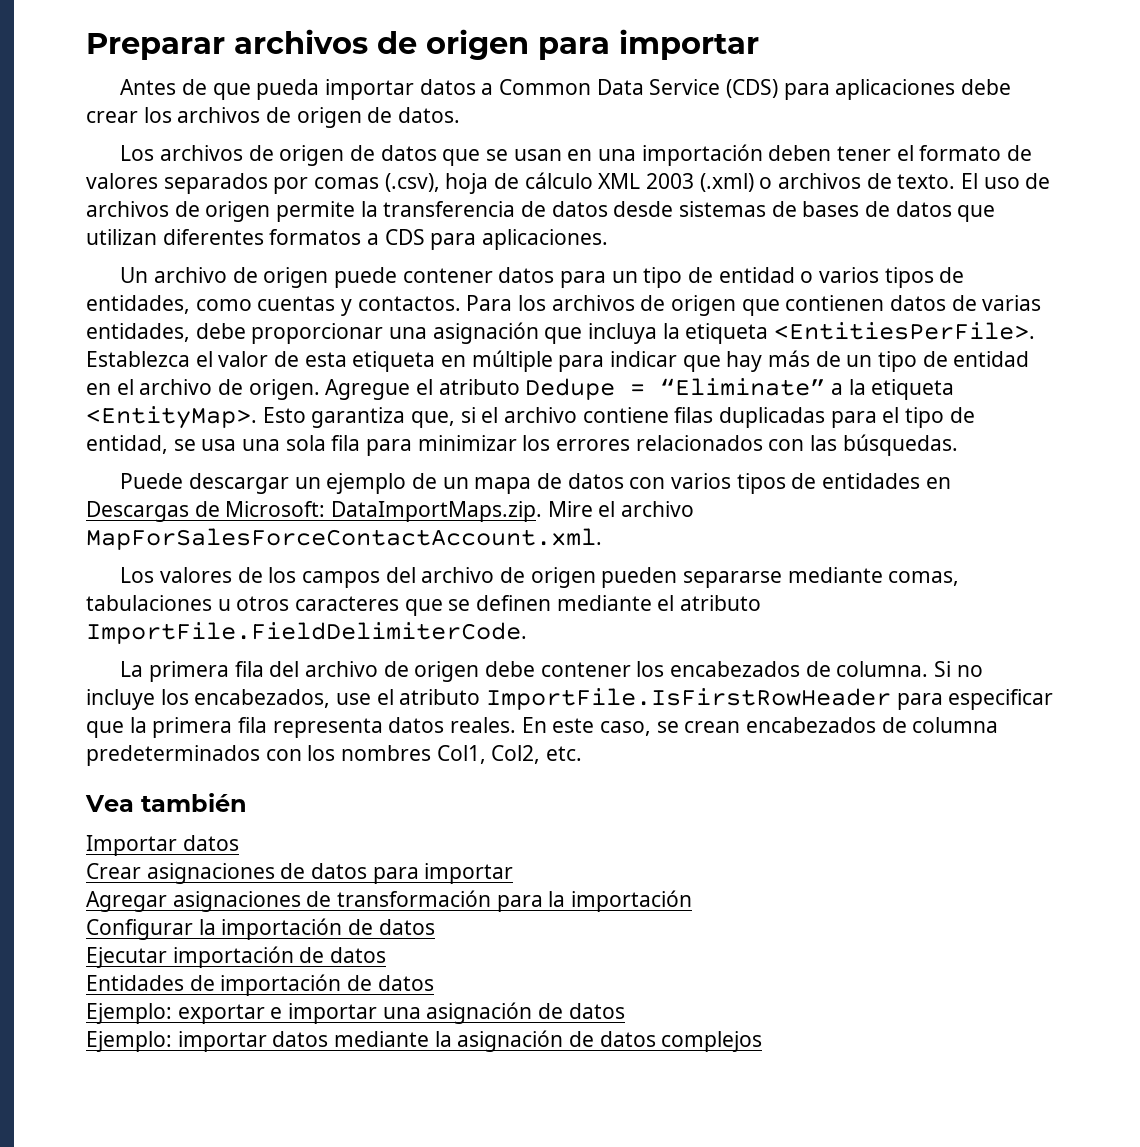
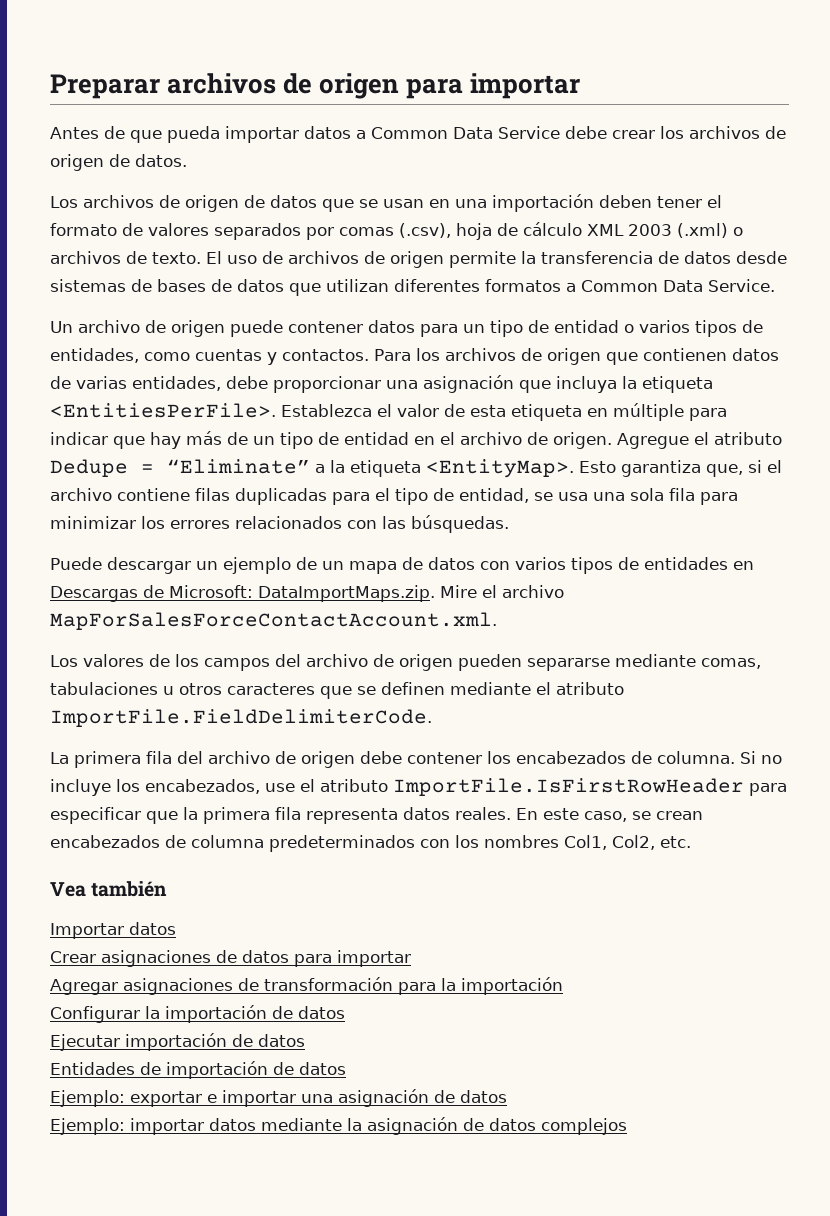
[726,79,956,100] (CDS) para aplicaciones -> (560, 132) none
[384,229,609,250] CDS para aplicaciones. -> [581,279,775,292] Common Data Service.

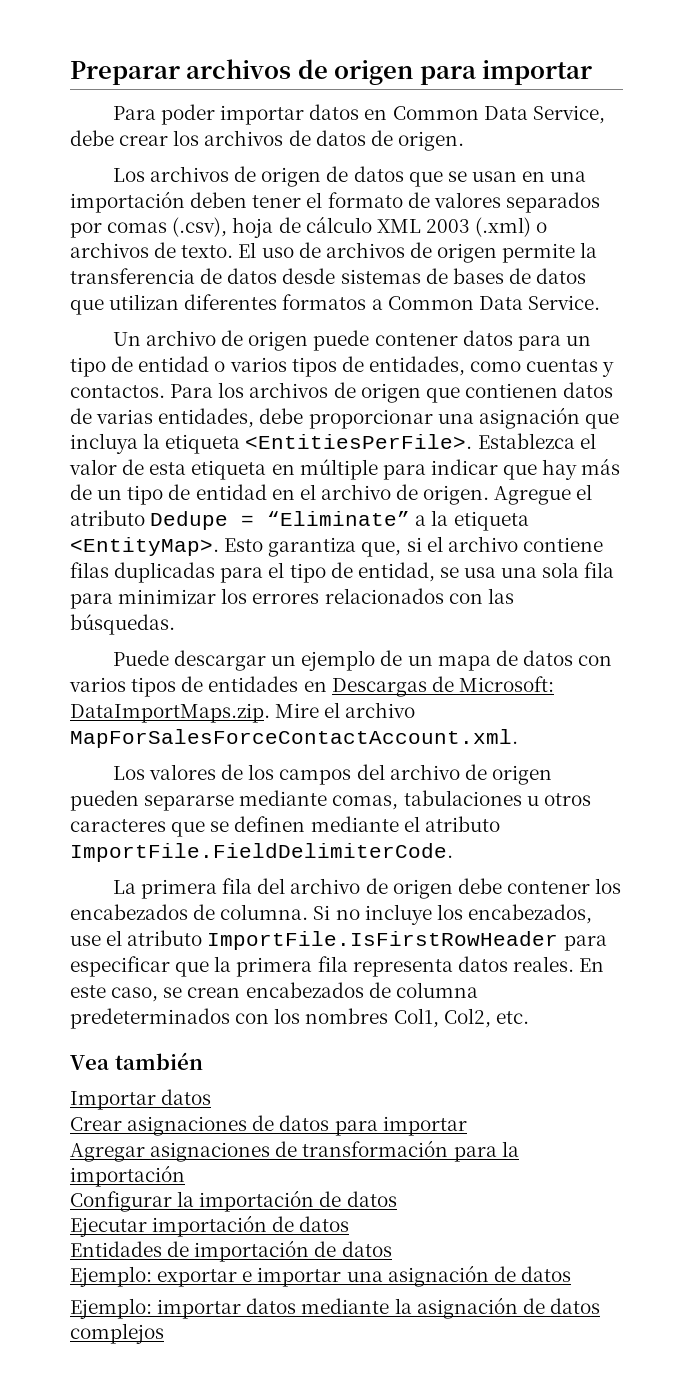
[50,126,560,143] Antes de que pueda importar datos a Common Data Service -> [112,104,605,125] Para poder importar datos en Common Data Service,
[50,154,187,171] origen de datos. -> [315,130,464,151] datos de origen.

